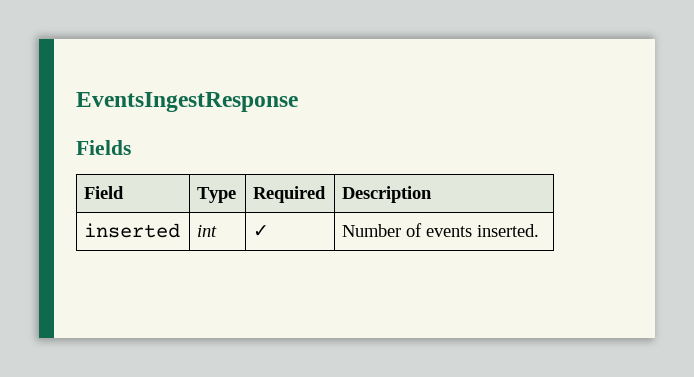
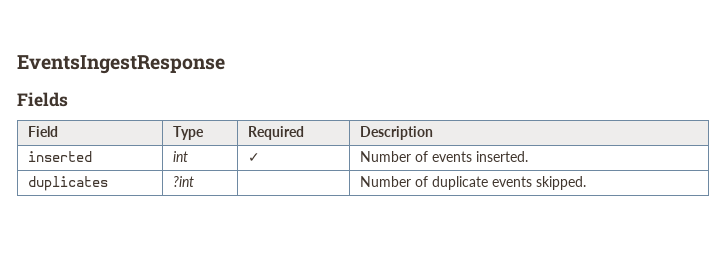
(540, 230) none -> [27,176,108,191] [172,176,194,187] [359,176,586,190] // duplicates | ?int | | Number of duplicate events skipped.

